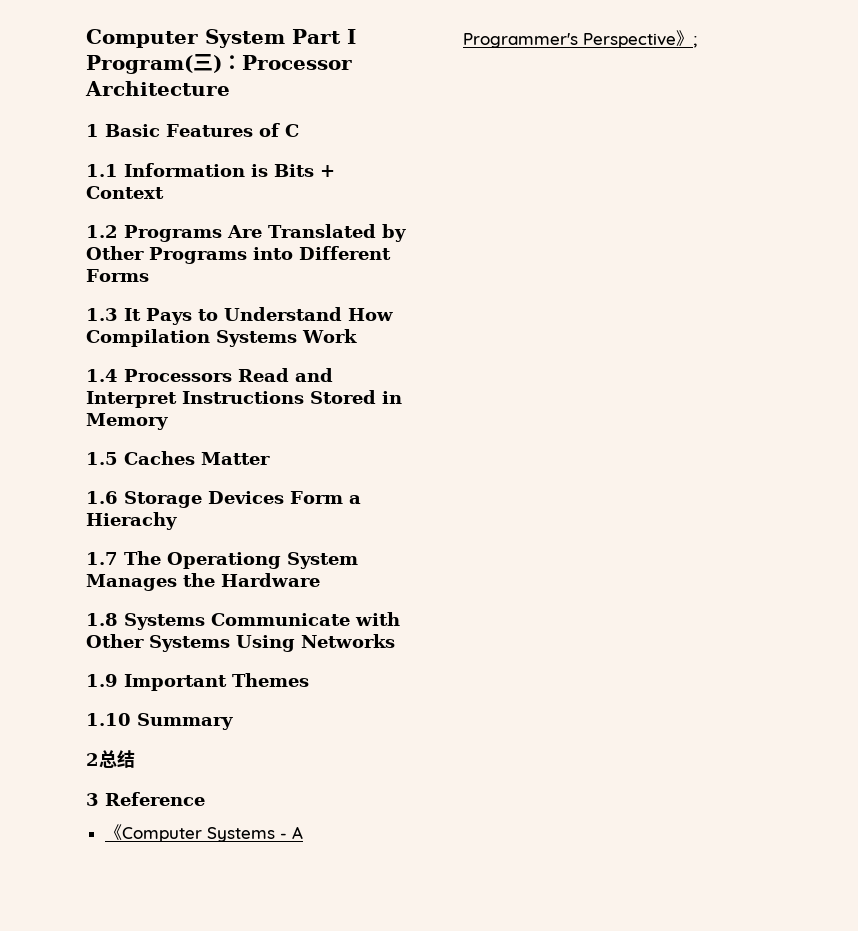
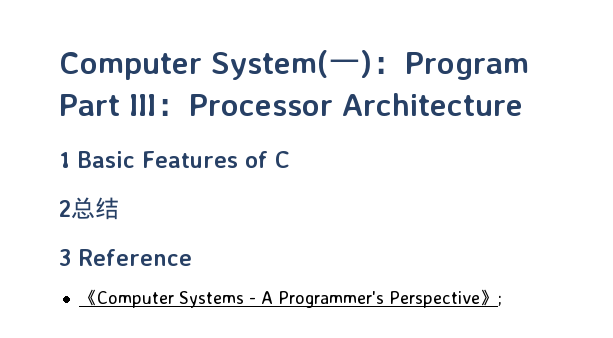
[86,29,356,48] [86,54,222,74] Computer System Part I Program(三) -> [59,50,529,80] [59,94,156,116] Computer System(一)：Program Part III
[86,163,335,177] [86,186,164,199] [86,224,406,242] [86,246,391,264] [86,269,149,282] [86,307,393,325] [86,329,357,347] [86,368,333,382] [86,390,402,408] [86,413,168,430] [86,451,270,465] [86,491,361,508] [86,512,177,530] [86,551,358,569] [86,573,320,591] [86,612,400,630] [86,634,395,652] [86,673,309,691] [86,713,233,730] // 1.1 Information is Bits + Context // 1.2 Programs Are Translated by Other Programs into Different Forms // 1.3 It Pays to Understand How Compilation Systems Work // 1.4 Processors Read and Interpret Instructions Stored in Memory // 1.5 Caches Matter // 1.6 Storage Devices Form a Hierachy // 1.7 The Operationg System Manages the Hardware // 1.8 Systems Communicate with Other Systems Using Networks // 1.9 Important Themes // 1.10 Summary -> (290, 159) none

